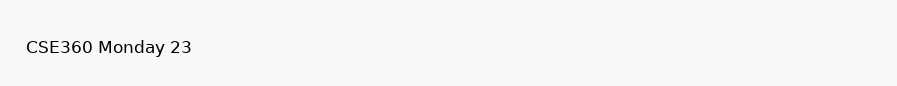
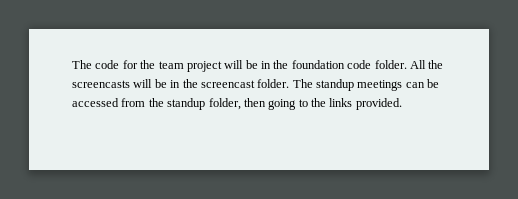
[26,40,192,57] CSE360 Monday 23 -> [72,60,444,72] [72,79,440,91] [72,98,402,110] The code for the team project will be in the foundation code folder. All the screencasts will be in the screencast folder. The standup meetings can be accessed from the standup folder, then going to the links provided.

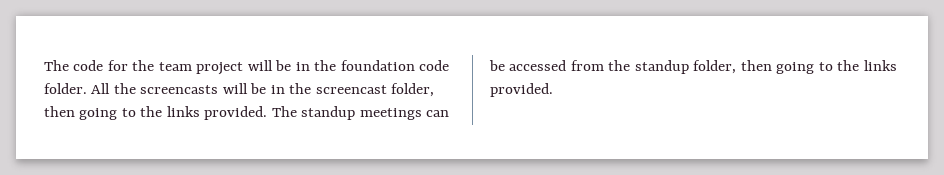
[257,79,290,88] folder. -> [391,83,435,97] [44,106,268,120] folder, then going to the links provided.

